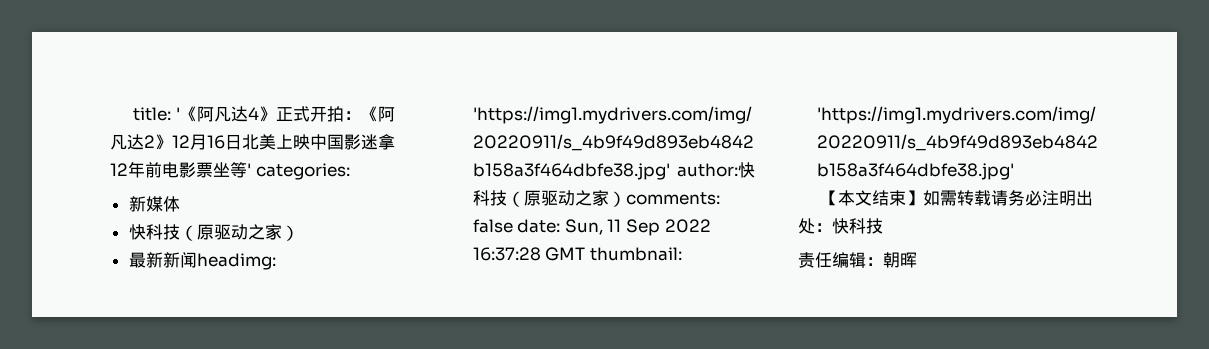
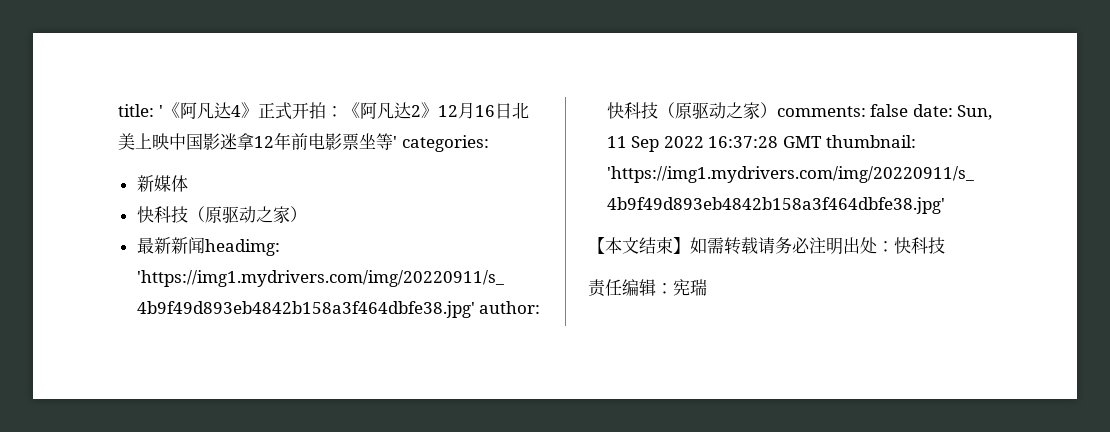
[883,252,917,268] 朝晖 -> [673,279,707,296] 宪瑞

